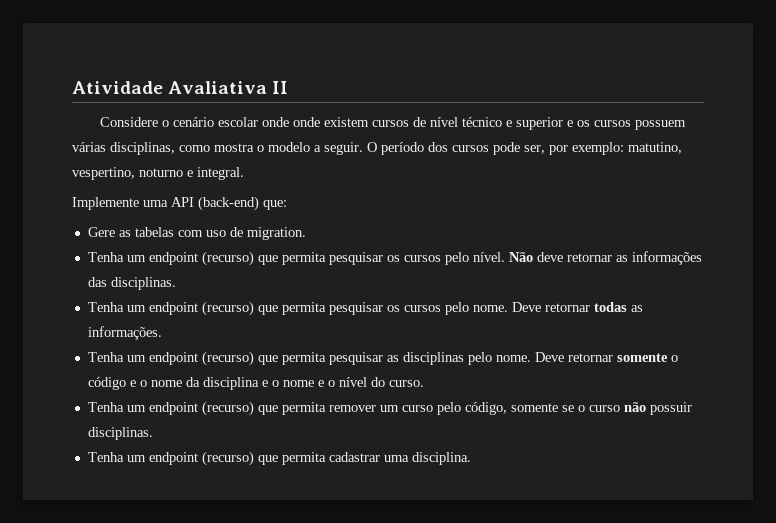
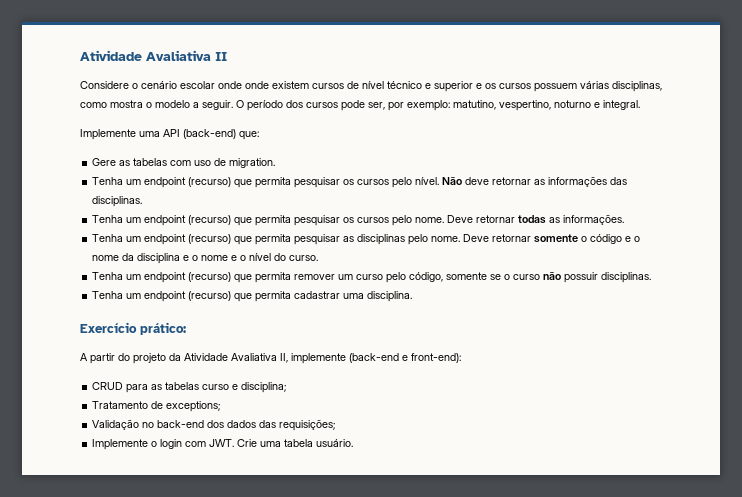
(471, 458) none -> [80,322,186,335] [80,353,461,364] [92,382,287,393] [92,401,221,412] [92,419,336,431] [92,439,354,450] // Exercício prático: // A partir do projeto da Atividade Avaliativa II, implemente (back-end e front-end): // CRUD para as tabelas curso e disciplina; // Tratamento de exceptions; // Validação no back-end dos dados das requisições; // Implemente o login com JWT. Crie uma tabela usuário.

